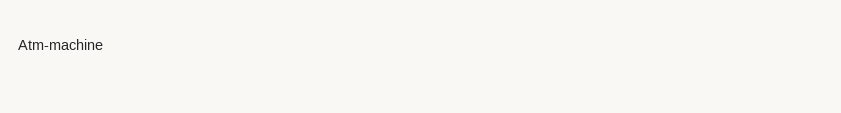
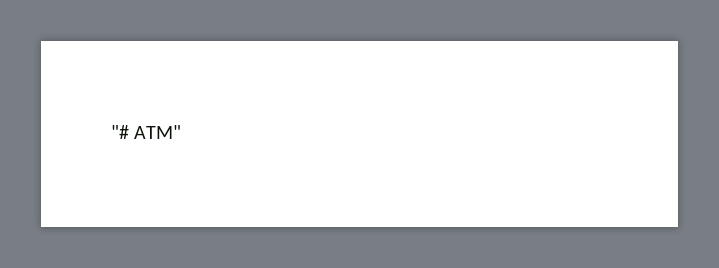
[18,39,103,50] Atm-machine -> [111,125,182,139] "# ATM"

